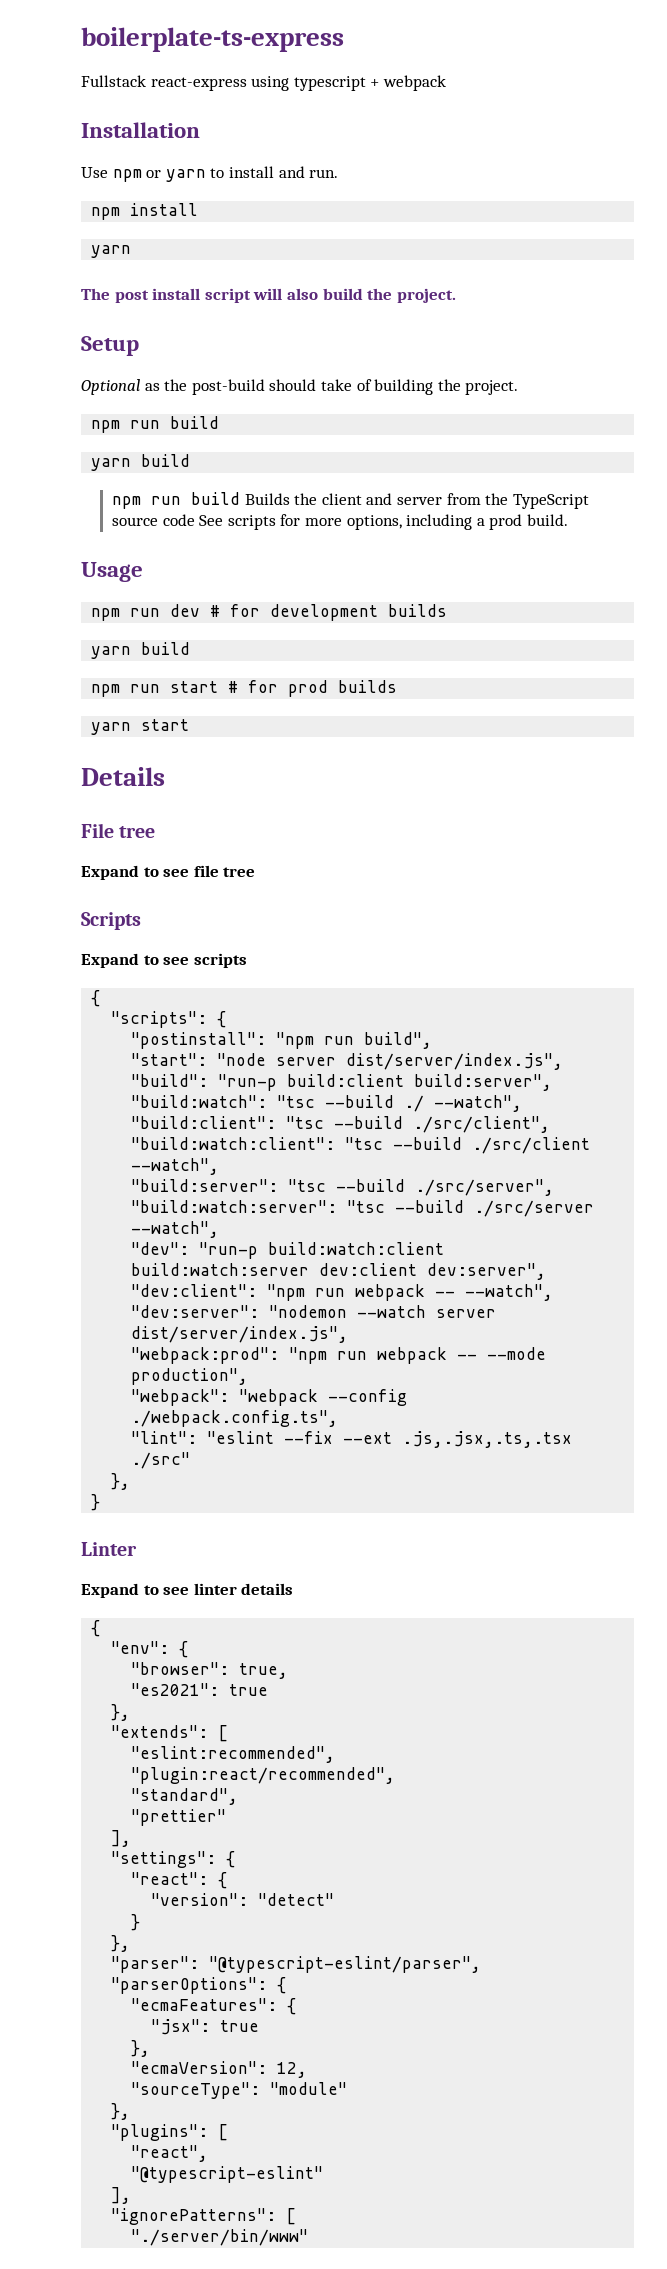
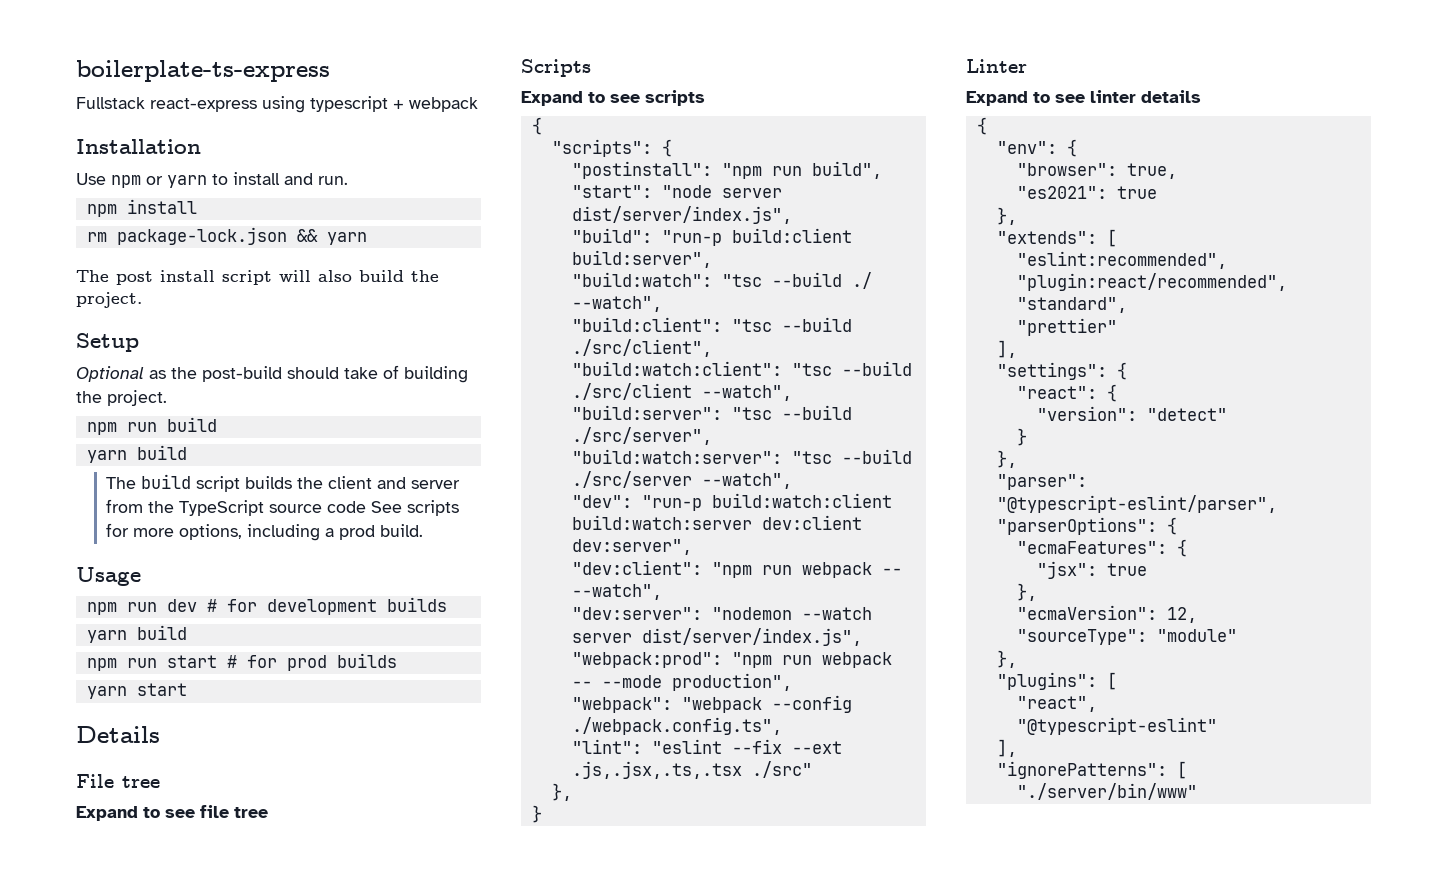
(199, 209) none -> [86,227,318,245] rm package-lock.json &&
[112,492,290,509] npm run build Builds -> [106,474,293,492] The build script builds

